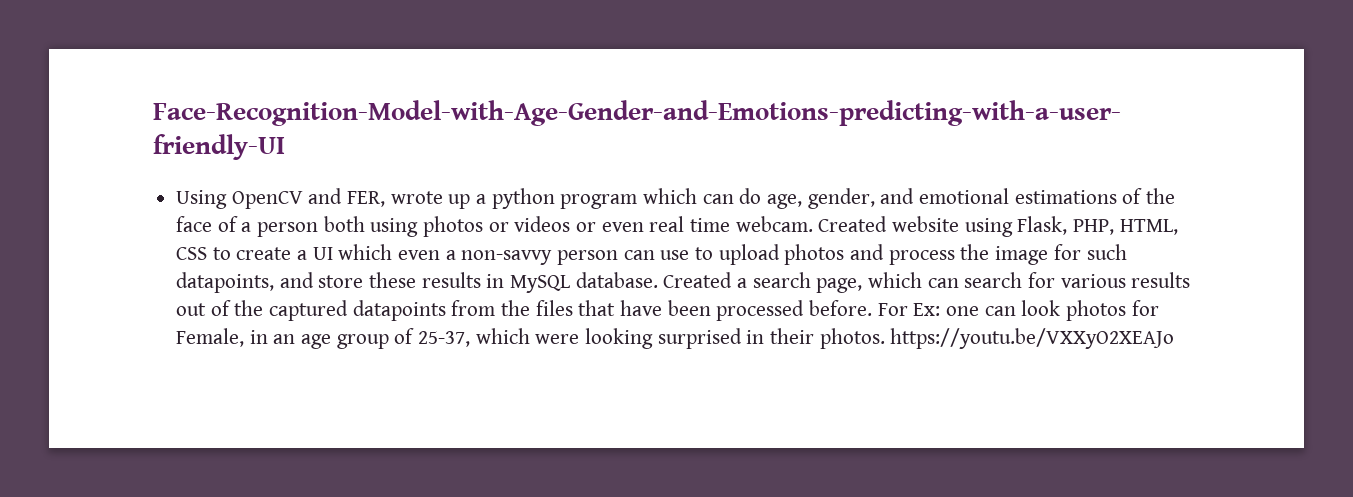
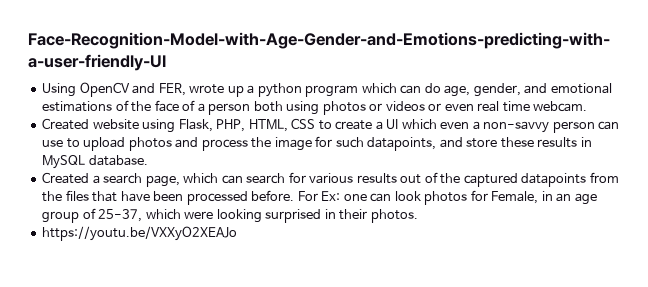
(813, 224) none -> (588, 106) //
(658, 280) none -> (148, 160) //
(885, 338) none -> (418, 216) //

